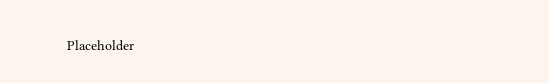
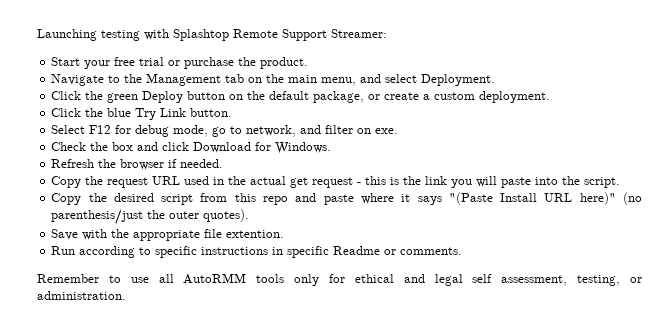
[67,40,134,51] Placeholder -> [37,29,387,41] [51,57,309,69] [51,73,496,86] [51,91,551,103] [51,108,233,120] [51,125,399,137] [51,142,332,154] [51,159,224,170] [51,176,621,188] [51,192,642,205] [51,209,250,225] [51,229,285,241] [51,246,463,258] [37,273,642,286] [37,291,126,300] Launching testing with Splashtop Remote Support Streamer: // Start your free trial or purchase the product. // Navigate to the Management tab on the main menu, and select Deployment. // Click the green Deploy button on the default package, or create a custom deployment. // Click the blue Try Link button. // Select F12 for debug mode, go to network, and filter on exe. // Check the box and click Download for Windows. // Refresh the browser if needed. // Copy the request URL used in the actual get request - this is the link you will paste into the script. // Copy the desired script from this repo and paste where it says "(Paste Install URL here)" (no parenthesis/just the outer quotes). // Save with the appropriate file extention. // Run according to specific instructions in specific Readme or comments. // Remember to use all AutoRMM tools only for ethical and legal self assessment, testing, or administration.

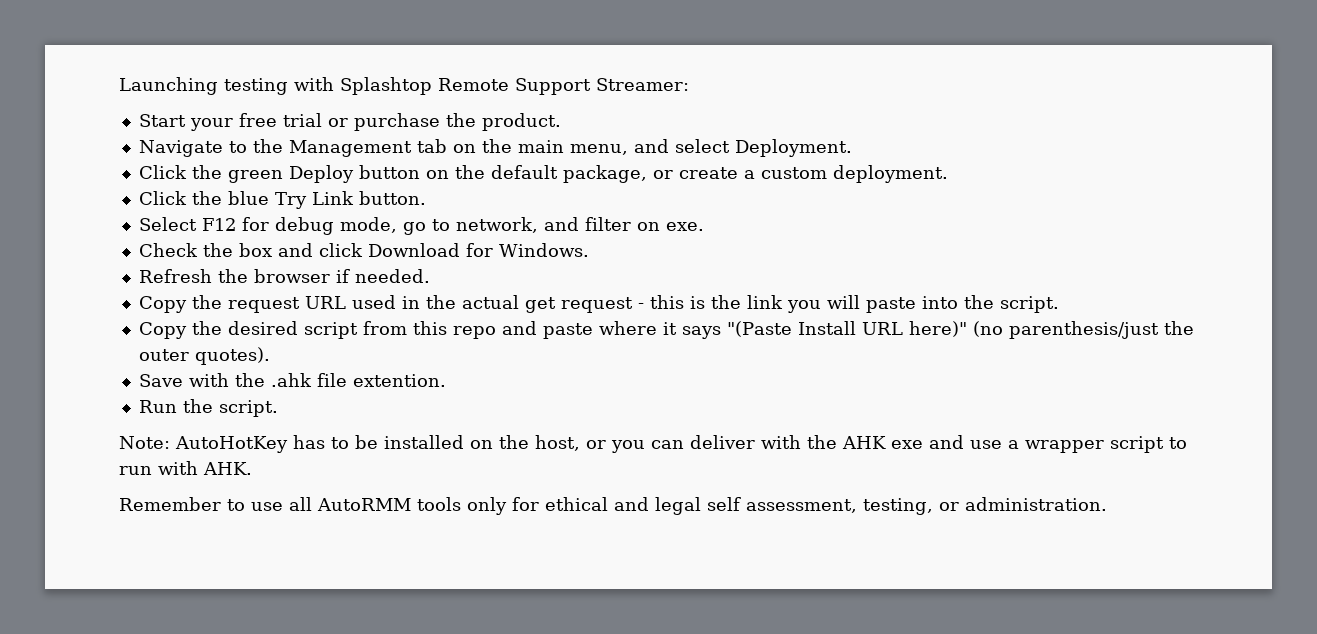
[133,230,201,241] appropriate -> [270,373,312,387] .ahk
[79,246,463,258] according to specific instructions in specific Readme or comments. -> [182,399,278,417] [119,435,1187,453] [119,461,252,475] the script. // Note: AutoHotKey has to be installed on the host, or you can deliver with the AHK exe and use a wrapper script to run with AHK.

